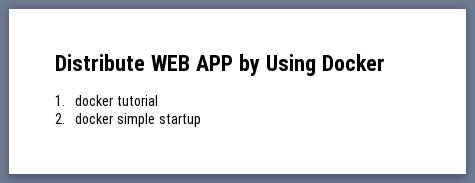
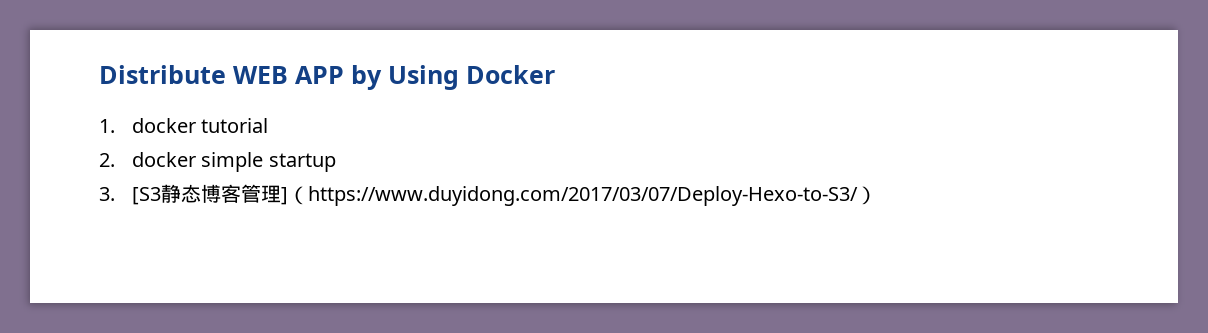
(201, 120) none -> [99,184,877,206] // 3. [S3静态博客管理]（https://www.duyidong.com/2017/03/07/Deploy-Hexo-to-S3/）

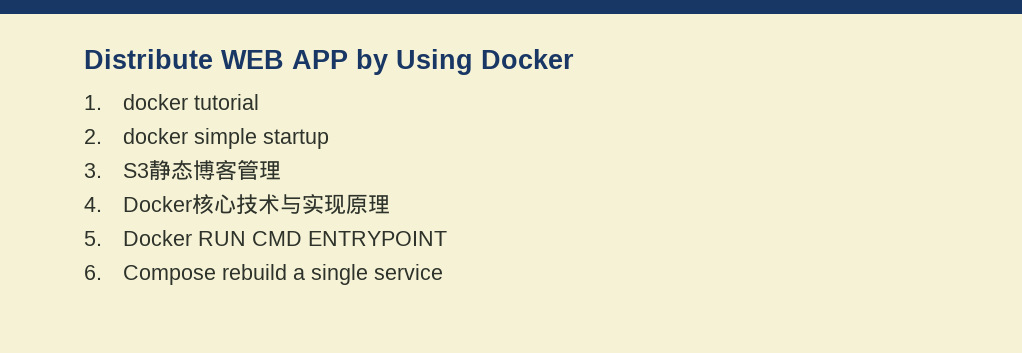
[131,187,161,205] [S3 -> [123,163,150,178] S3
[280,186,877,206] ]（https://www.duyidong.com/2017/03/07/Deploy-Hexo-to-S3/） -> [84,194,391,215] [84,230,448,246] [84,264,444,285] // 4. Docker核心技术与实现原理 // 5. Docker RUN CMD ENTRYPOINT // 6. Compose rebuild a single service

